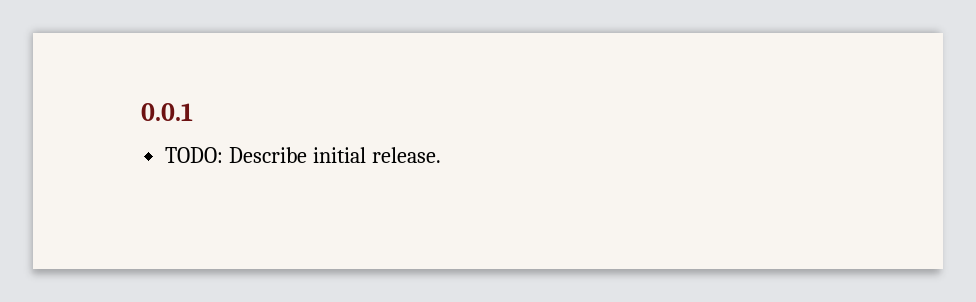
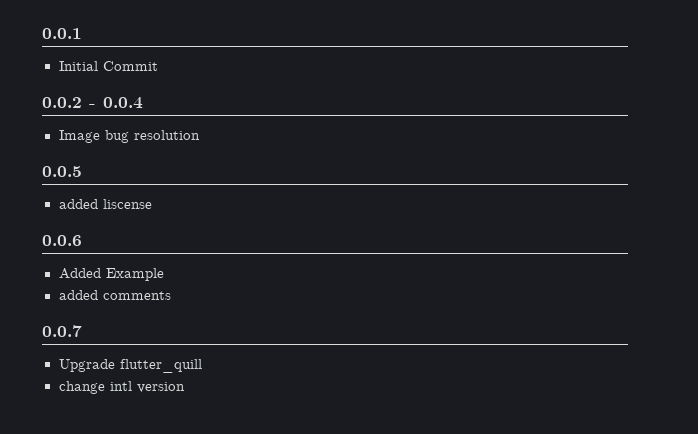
[165,147,442,163] TODO: Describe initial release. -> [58,61,158,71] [42,97,143,109] [58,130,200,143] [42,166,82,177] [58,199,152,209] [42,235,82,246] [58,268,164,281] [58,290,171,300] [42,325,82,337] [58,359,202,373] [58,381,185,394] Initial Commit // 0.0.2 - 0.0.4 // Image bug resolution // 0.0.5 // added liscense // 0.0.6 // Added Example // added comments // 0.0.7 // Upgrade flutter_quill // change intl version

